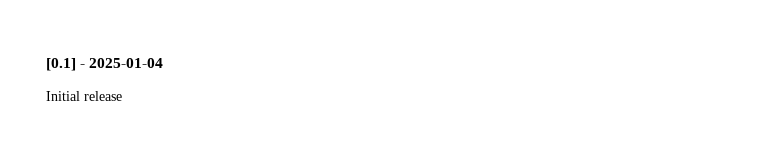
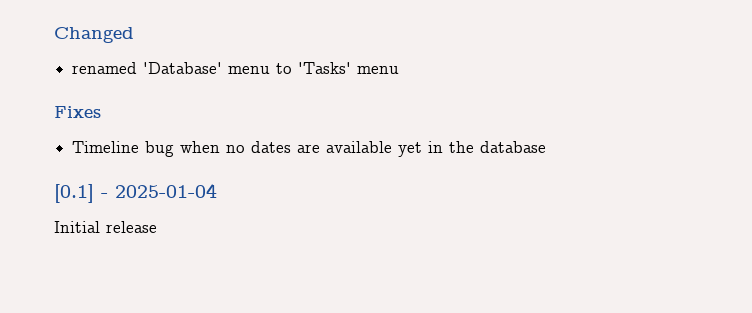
(46, 64) none -> [54,27,134,43] [72,62,400,74] [54,106,101,118] [72,141,547,157] Changed // renamed 'Database' menu to 'Tasks' menu // Fixes // Timeline bug when no dates are available yet in the database //

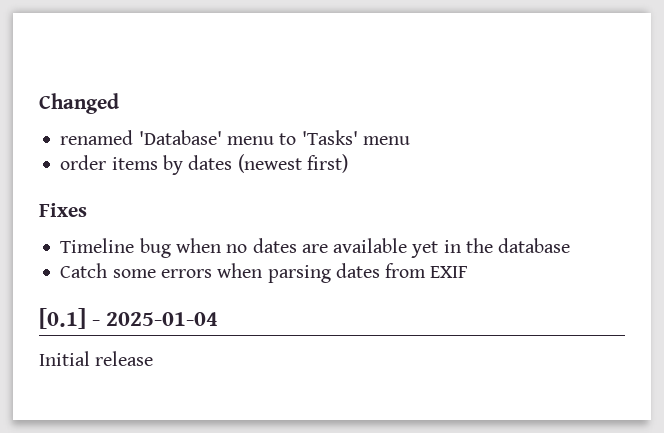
(400, 70) none -> [60,154,348,175] // order items by dates (newest first)
(547, 147) none -> [60,263,469,283] // Catch some errors when parsing dates from EXIF

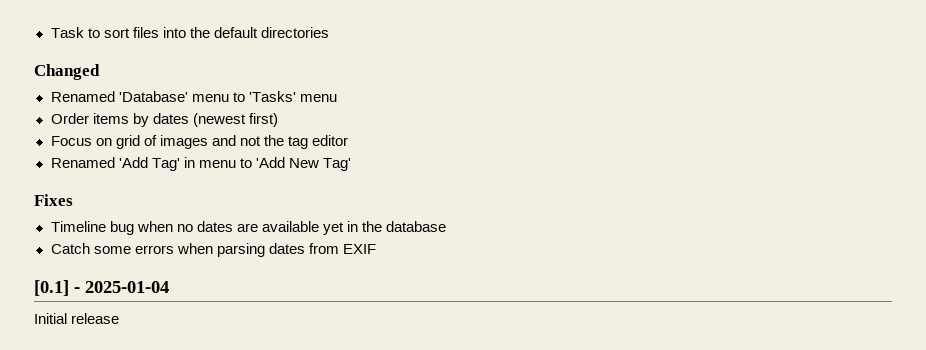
(39, 103) none -> [50,27,329,38] Task to sort files into the default directories //
[60,130,134,145] renamed -> [50,91,115,102] Renamed
[60,155,107,170] order -> [50,113,89,124] Order
(348, 163) none -> [50,135,348,149] [50,157,351,171] // Focus on grid of images and not the tag editor // Renamed 'Add Tag' in menu to 'Add New Tag'

